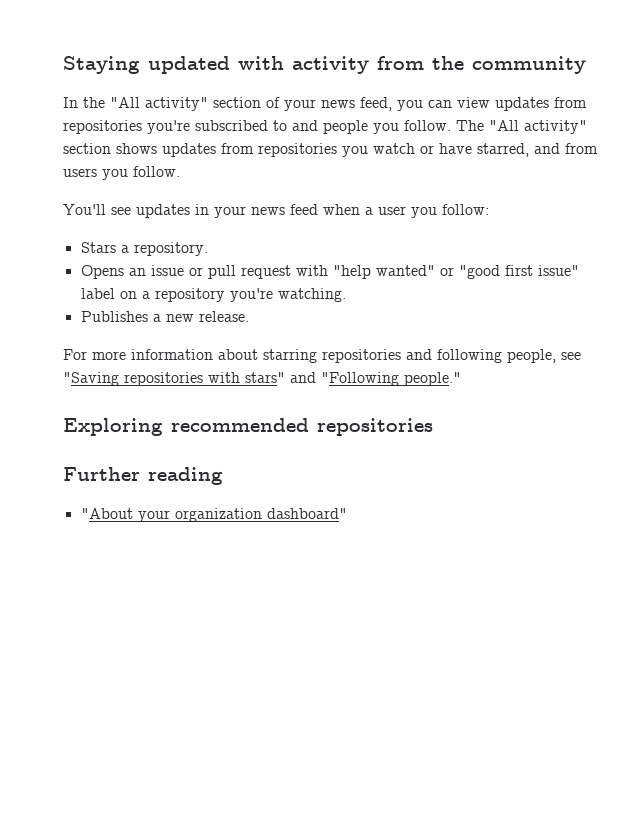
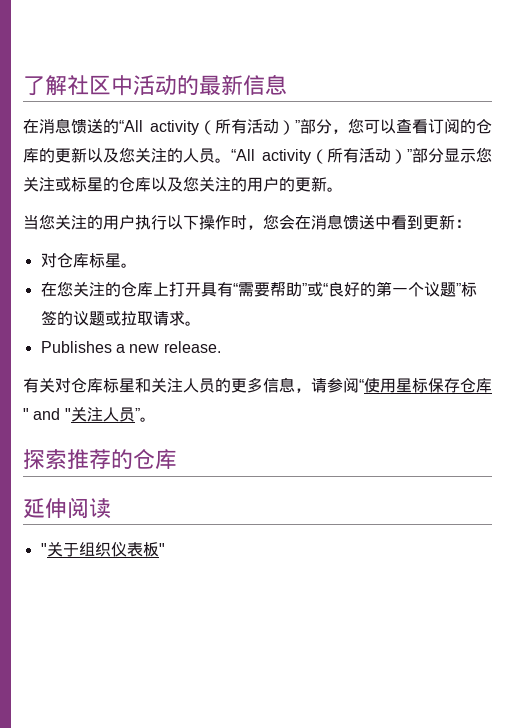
[63,56,586,74] [63,97,587,111] [63,120,587,134] [63,143,598,157] [63,166,180,180] [63,204,489,218] [80,242,208,256] [80,265,579,279] [80,288,346,302] [80,311,249,322] [63,349,581,363] [63,372,461,386] [63,418,433,436] [63,467,223,485] [80,508,347,522] Staying updated with activity from the community // In the "All activity" section of your news feed, you can view updates from repositories you're subscribed to and people you follow. The "All activity" section shows updates from repositories you watch or have starred, and from users you follow. // You'll see updates in your news feed when a user you follow: // Stars a repository. // Opens an issue or pull request with "help wanted" or "good first issue" label on a repository you're watching. // Publishes a new release. // For more information about starring repositories and following people, see "Saving repositories with stars" and "Following people." // Exploring recommended repositories // Further reading // "About your organization dashboard" -> [23,74,287,96] [23,118,492,135] [23,147,492,164] [23,176,343,192] [23,214,471,230] [40,253,137,268] [40,281,477,297] [40,310,201,326] [40,341,221,353] [23,377,492,393] [23,407,156,422] [23,449,177,470] [23,497,111,519] [40,542,165,557] 了解社区中活动的最新信息 // 在消息馈送的“All activity（所有活动）”部分，您可以查看订阅的仓库的更新以及您关注的人员。“All activity（所有活动）”部分显示您关注或标星的仓库以及您关注的用户的更新。 // 当您关注的用户执行以下操作时，您会在消息馈送中看到更新： // 对仓库标星。 // 在您关注的仓库上打开具有“需要帮助”或“良好的第一个议题”标签的议题或拉取请求。 // Publishes a new release. // 有关对仓库标星和关注人员的更多信息，请参阅“使用星标保存仓库" and "关注人员”。 // 探索推荐的仓库 // 延伸阅读 // "关于组织仪表板"

